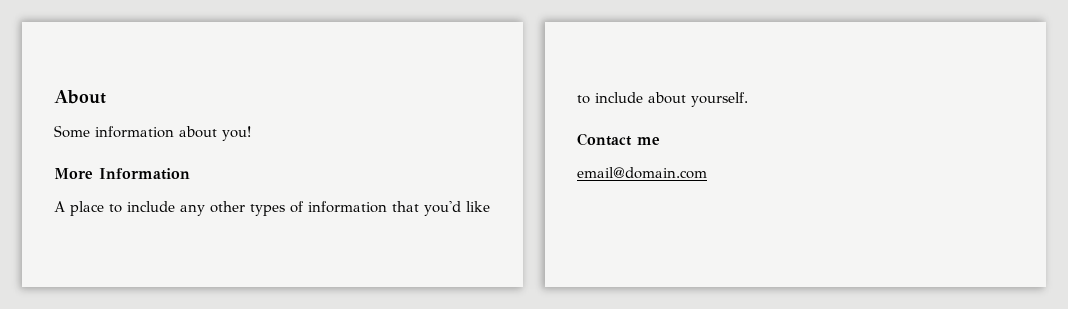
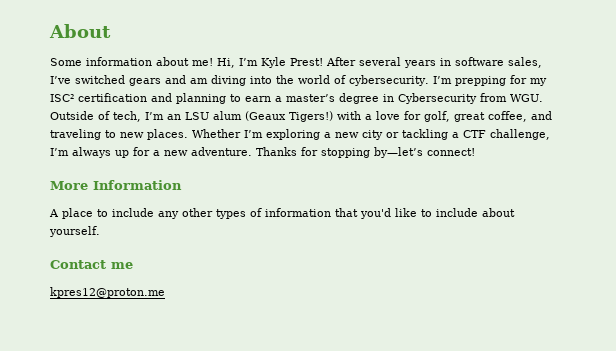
[222,126,251,141] you! -> [192,57,542,68] [50,75,547,86] [50,93,543,104] [50,111,552,122] [50,129,550,140] [50,147,475,158] me! Hi, I’m Kyle Prest! After several years in software sales, I’ve switched gears and am diving into the world of cybersecurity. I’m prepping for my ISC² certification and planning to earn a master’s degree in Cybersecurity from WGU. Outside of tech, I’m an LSU alum (Geaux Tigers!) with a love for golf, great coffee, and traveling to new places. Whether I’m exploring a new city or tackling a CTF challenge, I’m always up for a new adventure. Thanks for stopping by—let’s connect!
[577,167,707,179] email@domain.com -> [50,287,165,298] kpres12@proton.me

